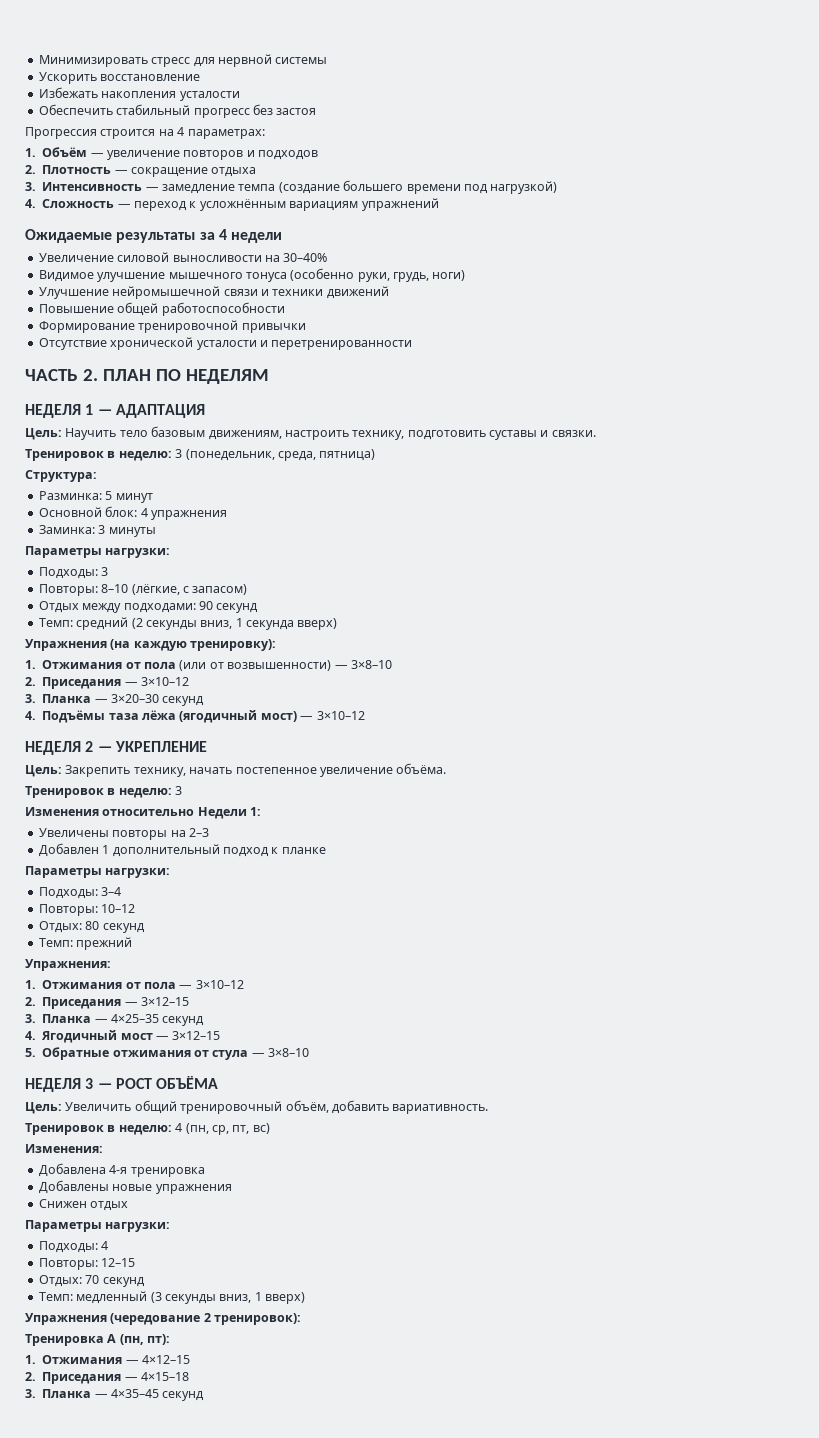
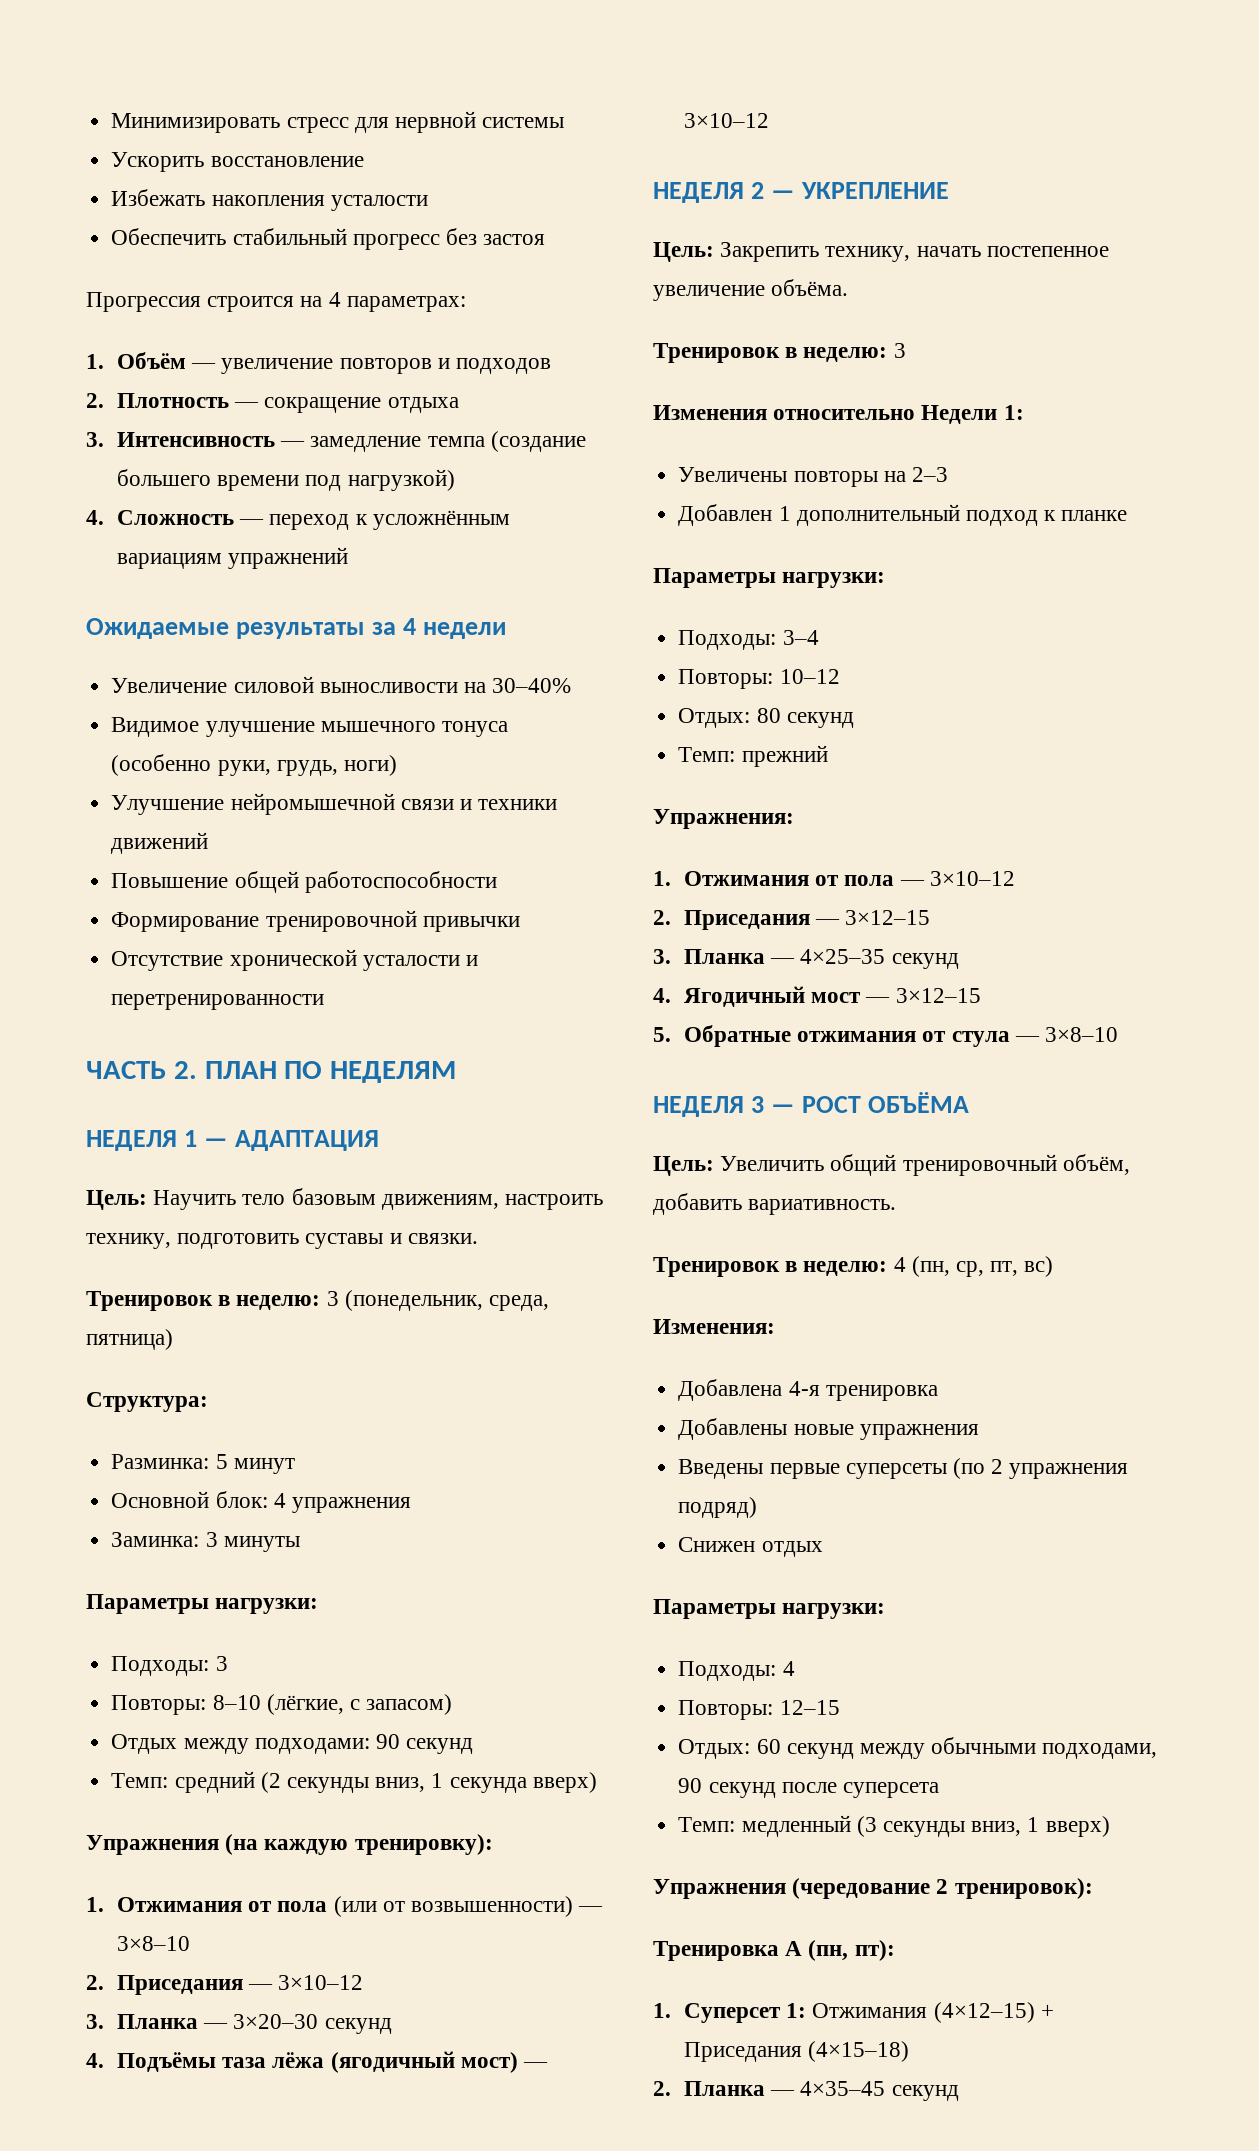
(232, 1189) none -> [678,1458,1129,1479] [678,1497,758,1518] // Введены первые суперсеты (по 2 упражнения подряд)
[85,1275,145,1287] 70 секунд -> [756,1737,1158,1759] [678,1778,939,1798] 60 секунд между обычными подходами, 90 секунд после суперсета
[42,1355,190,1364] [25,1372,189,1384] [25,1389,36,1398] Отжимания — 4×12–15 // 2. Приседания — 4×15–18 // 3. -> [684,2002,1054,2023] [684,2041,910,2062] [653,2081,671,2096] Суперсет 1: Отжимания (4×12–15) + Приседания (4×15–18) // 2.

